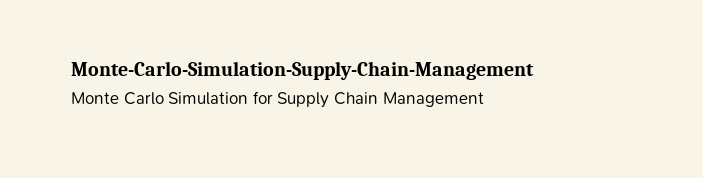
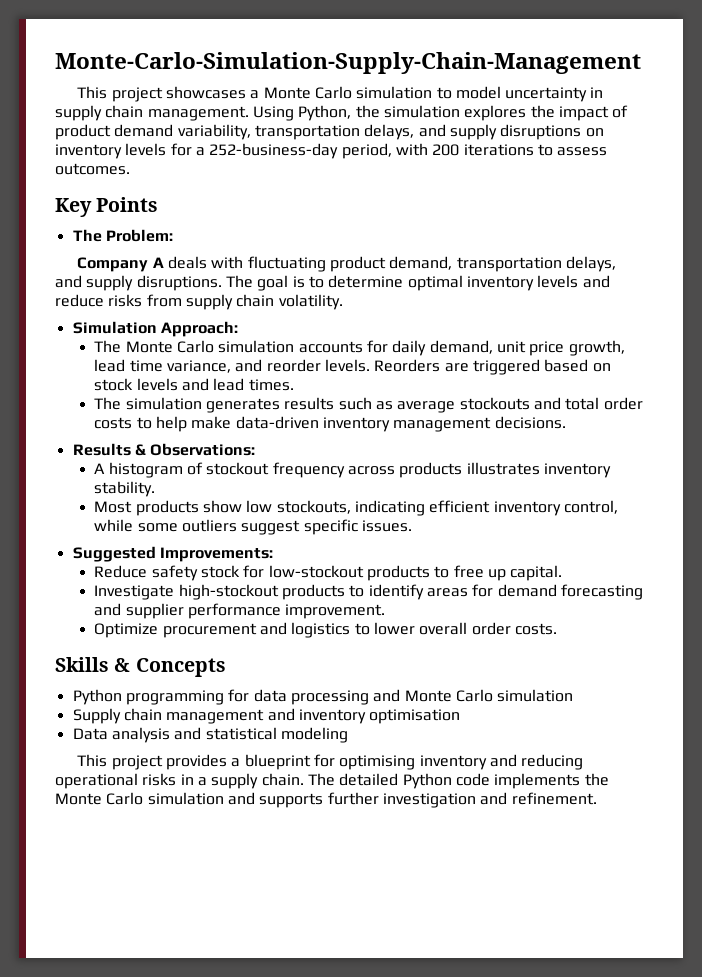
[71,91,484,108] Monte Carlo Simulation for Supply Chain Management -> [77,86,604,102] [55,105,629,121] [55,124,604,140] [55,143,608,159] [55,163,130,175] [55,197,159,217] [72,229,173,242] [77,256,616,272] [55,275,610,291] [55,294,343,310] [72,321,238,337] [94,340,625,356] [94,359,611,375] [94,378,294,391] [94,397,643,413] [94,416,566,432] [72,443,256,456] [94,462,611,478] [94,481,156,497] [94,500,618,516] [94,519,413,535] [72,546,273,562] [94,565,563,581] [94,584,643,600] [94,603,386,619] [94,622,557,638] [55,657,226,677] [72,689,574,705] [72,708,461,724] [72,727,348,743] [77,754,584,770] [55,773,609,789] [55,792,597,808] This project showcases a Monte Carlo simulation to model uncertainty in supply chain management. Using Python, the simulation explores the impact of product demand variability, transportation delays, and supply disruptions on inventory levels for a 252-business-day period, with 200 iterations to assess outcomes. // Key Points // The Problem: // Company A deals with fluctuating product demand, transportation delays, and supply disruptions. The goal is to determine optimal inventory levels and reduce risks from supply chain volatility. // Simulation Approach: // The Monte Carlo simulation accounts for daily demand, unit price growth, lead time variance, and reorder levels. Reorders are triggered based on stock levels and lead times. // The simulation generates results such as average stockouts and total order costs to help make data-driven inventory management decisions. // Results & Observations: // A histogram of stockout frequency across products illustrates inventory stability. // Most products show low stockouts, indicating efficient inventory control, while some outliers suggest specific issues. // Suggested Improvements: // Reduce safety stock for low-stockout products to free up capital. // Investigate high-stockout products to identify areas for demand forecasting and supplier performance improvement. // Optimize procurement and logistics to lower overall order costs. // Skills & Concepts // Python programming for data processing and Monte Carlo simulation // Supply chain management and inventory optimisation // Data analysis and statistical modeling // This project provides a blueprint for optimising inventory and reducing operational risks in a supply chain. The detailed Python code implements the Monte Carlo simulation and supports further investigation and refinement.

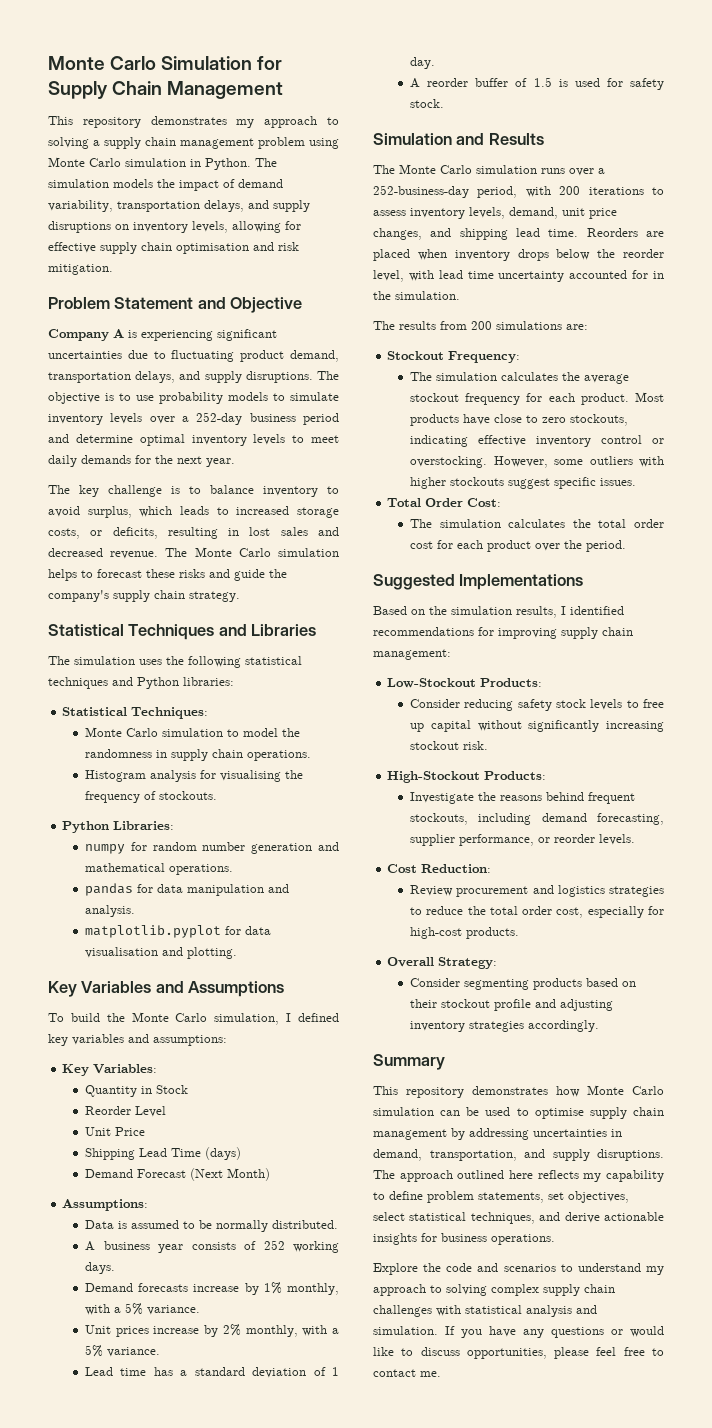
[55,52,641,74] [77,86,604,102] [55,105,527,121] Monte-Carlo-Simulation-Supply-Chain-Management // This project showcases a Monte Carlo simulation to model uncertainty in supply chain management. Using Python, the simulation explores -> [48,56,283,70] [48,81,284,99] [48,116,340,128] [48,137,339,149] [48,157,277,170] [48,179,153,188] Monte Carlo Simulation for Supply Chain Management // This repository demonstrates my approach to solving a supply chain management problem using Monte Carlo simulation in Python. The simulation models
[55,124,111,140] product -> (235, 183) none
[125,143,608,159] [55,163,130,175] [55,197,159,217] [72,229,173,242] [77,256,244,272] levels for a 252-business-day period, with 200 iterations to assess outcomes. // Key Points // The Problem: // Company A deals with -> [192,221,301,233] [48,242,299,254] [48,264,113,275] [48,297,303,313] [48,329,277,341] [48,350,166,359] levels, allowing for effective supply chain optimisation and risk mitigation. // Problem Statement and Objective // Company A is experiencing significant uncertainties due to
[257,275,610,291] [55,294,343,310] [72,321,238,337] [94,340,625,356] [94,359,611,375] [94,378,294,391] [94,397,643,413] [94,416,566,432] [72,443,256,456] [94,462,611,478] [94,481,156,497] [94,500,618,516] [94,519,413,535] [72,546,273,562] [94,565,563,581] [94,584,643,600] [94,603,386,619] [94,622,557,638] [55,657,226,677] [72,689,574,705] [72,708,461,724] [72,727,348,743] [77,754,584,770] [55,773,609,789] [55,792,597,808] goal is to determine optimal inventory levels and reduce risks from supply chain volatility. // Simulation Approach: // The Monte Carlo simulation accounts for daily demand, unit price growth, lead time variance, and reorder levels. Reorders are triggered based on stock levels and lead times. // The simulation generates results such as average stockouts and total order costs to help make data-driven inventory management decisions. // Results & Observations: // A histogram of stockout frequency across products illustrates inventory stability. // Most products show low stockouts, indicating efficient inventory control, while some outliers suggest specific issues. // Suggested Improvements: // Reduce safety stock for low-stockout products to free up capital. // Investigate high-stockout products to identify areas for demand forecasting and supplier performance improvement. // Optimize procurement and logistics to lower overall order costs. // Skills & Concepts // Python programming for data processing and Monte Carlo simulation // Supply chain management and inventory optimisation // Data analysis and statistical modeling // This project provides a blueprint for optimising inventory and reducing operational risks in a supply chain. The detailed Python code implements the Monte Carlo simulation and supports further investigation and refinement. -> [48,392,339,404] [48,412,339,425] [48,434,340,446] [48,455,235,467] [48,485,339,497] [48,506,339,518] [48,527,339,539] [48,547,339,559] [48,569,287,581] [48,590,240,602] [48,624,317,640] [48,656,302,668] [48,677,234,689] [62,707,209,719] [85,727,301,737] [85,749,312,761] [85,770,304,782] [85,791,218,803] [62,821,175,833] [85,842,339,854] [85,863,234,875] [85,883,290,896] [85,905,136,917] [85,925,272,938] [85,947,238,959] [48,981,285,997] [48,1012,339,1025] [48,1034,227,1046] [62,1064,158,1076] [85,1085,189,1097] [85,1106,167,1117] [85,1127,146,1136] [85,1147,242,1160] [85,1168,271,1181] [62,1199,149,1211] [85,1220,339,1232] [85,1240,339,1253] [85,1262,116,1274] [85,1282,339,1295] [85,1303,201,1315] [85,1324,339,1337] [85,1345,161,1357] [85,1367,339,1378] [410,57,436,69] [410,77,664,90] [410,99,445,108] [373,133,544,145] [373,164,605,176] [373,185,664,198] [373,207,617,219] [373,228,664,240] [373,249,664,261] [373,270,664,282] [373,291,460,300] [373,321,588,330] [387,351,521,363] [410,372,630,384] [410,392,664,405] [410,414,629,426] [410,435,664,447] [410,456,664,468] [410,477,637,489] [387,498,502,507] [410,519,664,528] [410,540,627,552] [373,574,584,590] [373,606,624,618] [373,627,633,639] [373,649,451,660] [387,678,543,688] [410,699,664,711] [410,720,664,732] [410,741,489,750] [387,771,547,783] [410,792,636,804] [410,813,664,825] [410,834,636,846] [387,864,492,873] [410,885,664,897] [410,906,664,918] [410,927,520,939] [387,957,498,969] [410,978,637,990] [410,999,614,1011] [410,1020,600,1032] [373,1054,445,1070] [373,1085,664,1098] [373,1107,664,1119] [373,1128,622,1140] [373,1149,664,1161] [373,1170,664,1182] [373,1191,629,1203] [373,1212,664,1224] [373,1233,555,1245] [373,1263,664,1275] [373,1284,615,1296] [373,1305,597,1317] [373,1326,664,1338] [373,1347,664,1359] [373,1369,441,1377] objective is to use probability models to simulate inventory levels over a 252-day business period and determine optimal inventory levels to meet daily demands for the next year. // The key challenge is to balance inventory to avoid surplus, which leads to increased storage costs, or deficits, resulting in lost sales and decreased revenue. The Monte Carlo simulation helps to forecast these risks and guide the company's supply chain strategy. // Statistical Techniques and Libraries // The simulation uses the following statistical techniques and Python libraries: // Statistical Techniques: // Monte Carlo simulation to model the randomness in supply chain operations. // Histogram analysis for visualising the frequency of stockouts. // Python Libraries: // numpy for random number generation and mathematical operations. // pandas for data manipulation and analysis. // matplotlib.pyplot for data visualisation and plotting. // Key Variables and Assumptions // To build the Monte Carlo simulation, I defined key variables and assumptions: // Key Variables: // Quantity in Stock // Reorder Level // Unit Price // Shipping Lead Time (days) // Demand Forecast (Next Month) // Assumptions: // Data is assumed to be normally distributed. // A business year consists of 252 working days. // Demand forecasts increase by 1% monthly, with a 5% variance. // Unit prices increase by 2% monthly, with a 5% variance. // Lead time has a standard deviation of 1 day. // A reorder buffer of 1.5 is used for safety stock. // Simulation and Results // The Monte Carlo simulation runs over a 252-business-day period, with 200 iterations to assess inventory levels, demand, unit price changes, and shipping lead time. Reorders are placed when inventory drops below the reorder level, with lead time uncertainty accounted for in the simulation. // The results from 200 simulations are: // Stockout Frequency: // The simulation calculates the average stockout frequency for each product. Most products have close to zero stockouts, indicating effective inventory control or overstocking. However, some outliers with higher stockouts suggest specific issues. // Total Order Cost: // The simulation calculates the total order cost for each product over the period. // Suggested Implementations // Based on the simulation results, I identified recommendations for improving supply chain management: // Low-Stockout Products: // Consider reducing safety stock levels to free up capital without significantly increasing stockout risk. // High-Stockout Products: // Investigate the reasons behind frequent stockouts, including demand forecasting, supplier performance, or reorder levels. // Cost Reduction: // Review procurement and logistics strategies to reduce the total order cost, especially for high-cost products. // Overall Strategy: // Consider segmenting products based on their stockout profile and adjusting inventory strategies accordingly. // Summary // This repository demonstrates how Monte Carlo simulation can be used to optimise supply chain management by addressing uncertainties in demand, transportation, and supply disruptions. The approach outlined here reflects my capability to define problem statements, set objectives, select statistical techniques, and derive actionable insights for business operations. // Explore the code and scenarios to understand my approach to solving complex supply chain challenges with statistical analysis and simulation. If you have any questions or would like to discuss opportunities, please feel free to contact me.

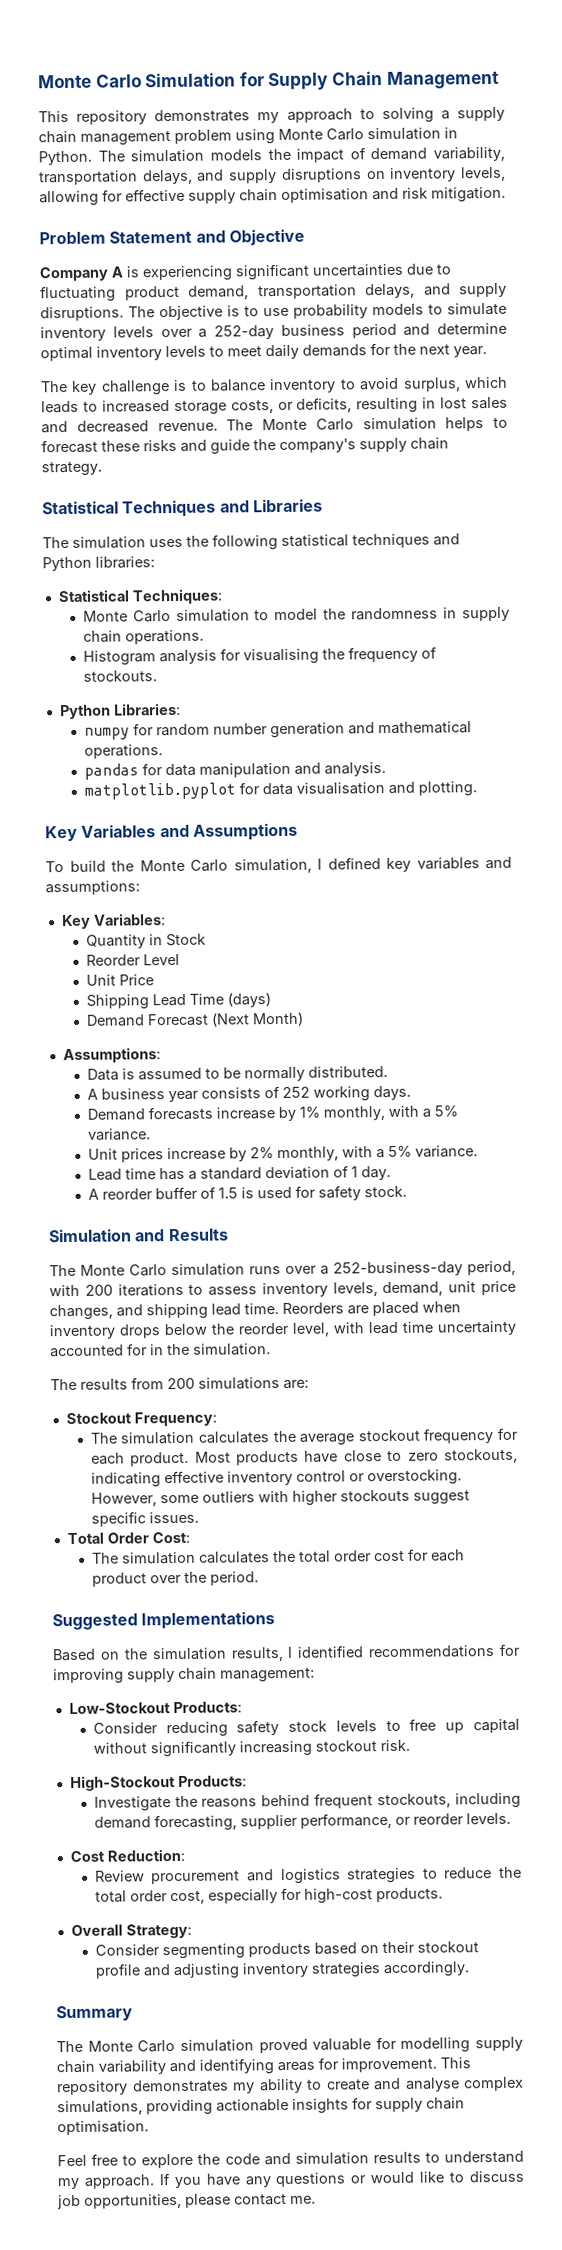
[373,1085,664,1098] [373,1107,664,1119] [373,1128,622,1140] [373,1149,664,1161] [373,1170,664,1182] [373,1191,629,1203] [373,1212,664,1224] [373,1233,555,1245] [373,1263,418,1275] This repository demonstrates how Monte Carlo simulation can be used to optimise supply chain management by addressing uncertainties in demand, transportation, and supply disruptions. The approach outlined here reflects my capability to define problem statements, set objectives, select statistical techniques, and derive actionable insights for business operations. // Explore -> [56,2036,523,2054] [56,2057,471,2075] [57,2076,524,2096] [57,2097,465,2116] [57,2120,149,2136] [57,2153,194,2169] The Monte Carlo simulation proved valuable for modelling supply chain variability and identifying areas for improvement. This repository demonstrates my ability to create and analyse complex simulations, providing actionable insights for supply chain optimisation. // Feel free to explore
[503,1264,556,1272] scenarios -> [294,2151,421,2165] simulation results
[373,1284,615,1296] [373,1305,597,1317] [373,1326,438,1335] approach to solving complex supply chain challenges with statistical analysis and simulation. -> [83,2174,155,2189] approach.
(460, 1351) none -> [57,2194,81,2210] job
[596,1347,664,1356] feel free to -> (231, 2200) none

